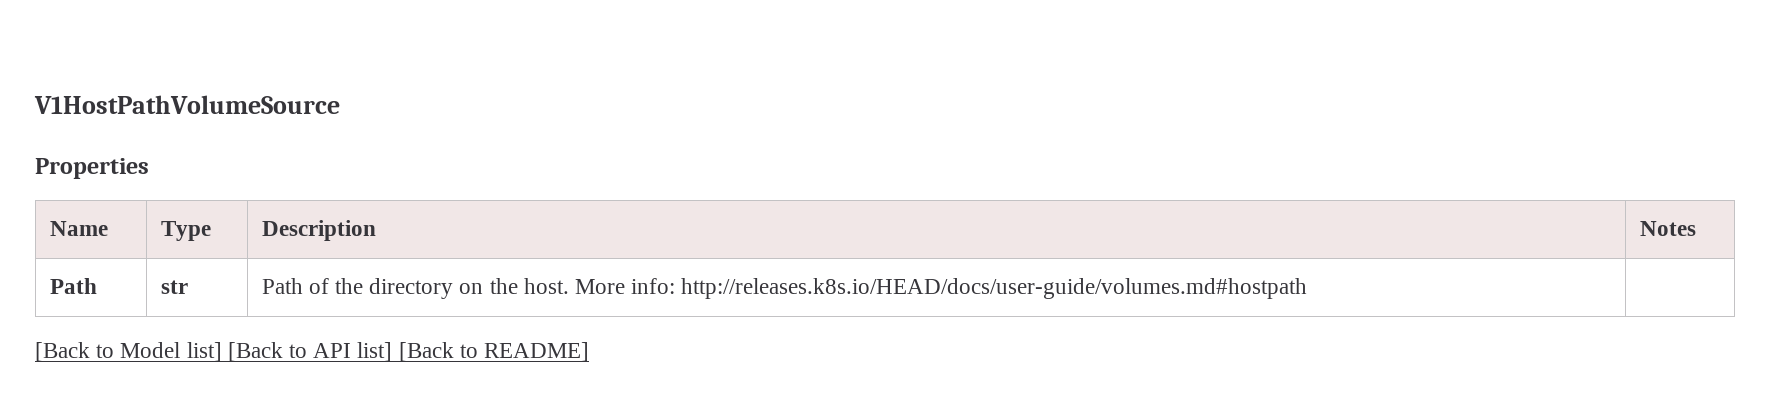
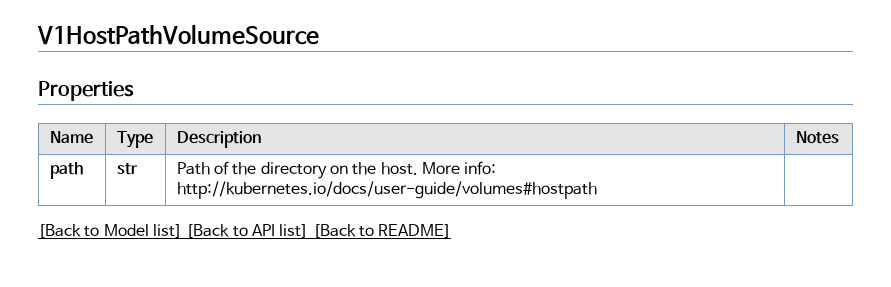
[49,278,97,294] Path -> [49,162,83,179] path
[681,278,1308,299] http://releases.k8s.io/HEAD/docs/user-guide/volumes.md#hostpath -> [176,181,597,199] http://kubernetes.io/docs/user-guide/volumes#hostpath

